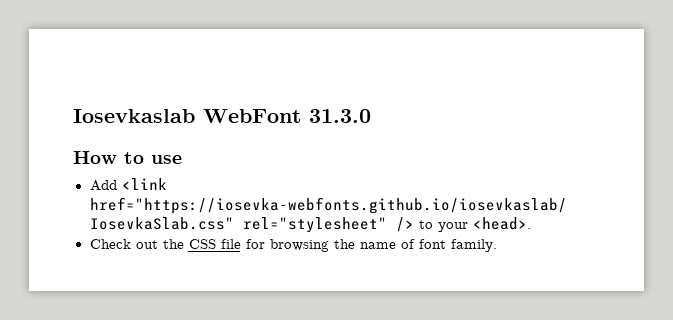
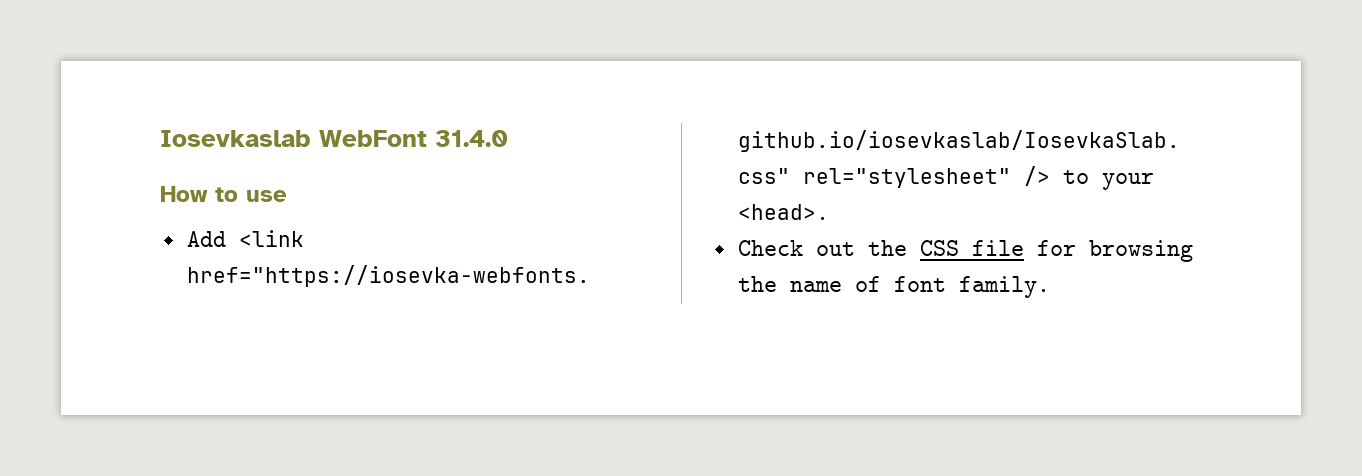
[309,109,371,123] 31.3.0 -> [435,130,508,147] 31.4.0

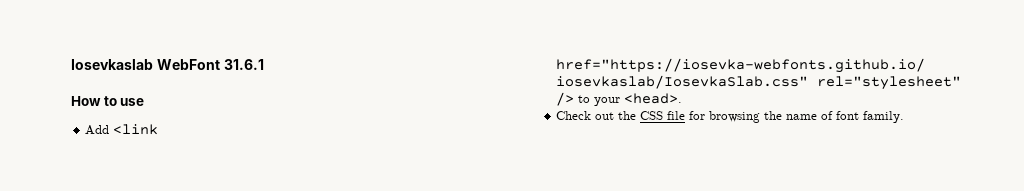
[435,130,508,147] 31.4.0 -> [223,59,264,70] 31.6.1

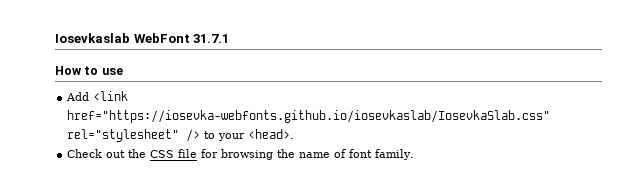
[223,59,264,70] 31.6.1 -> [193,34,230,43] 31.7.1

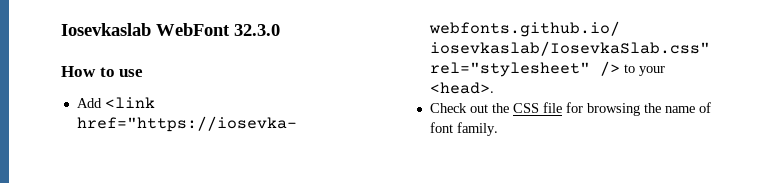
[193,34,230,43] 31.7.1 -> [234,24,280,36] 32.3.0

